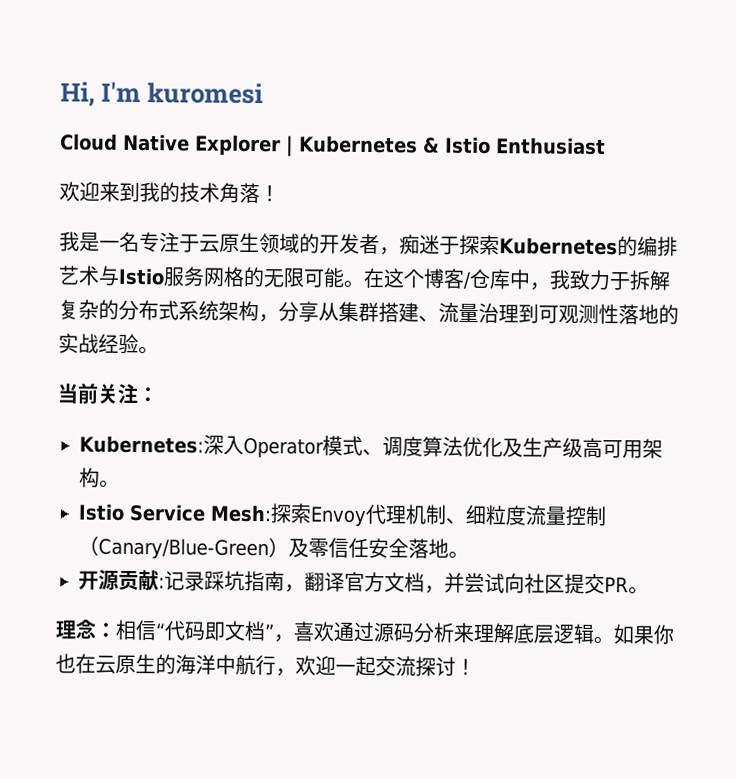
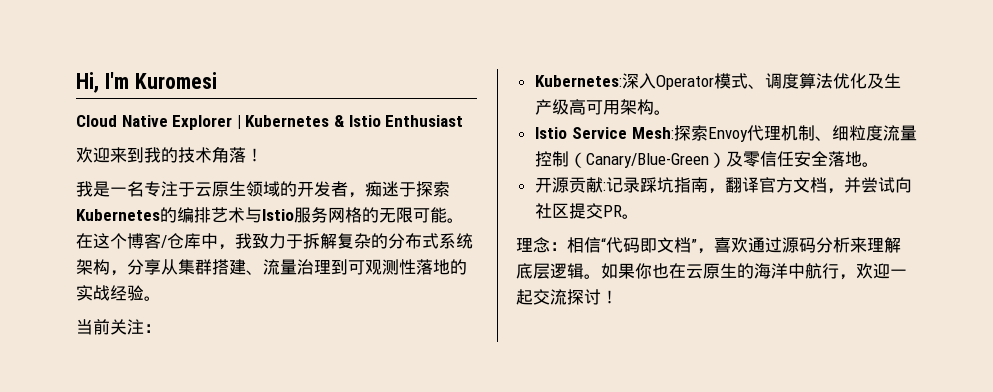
[146,82,263,105] kuromesi -> [134,72,217,89] Kuromesi

